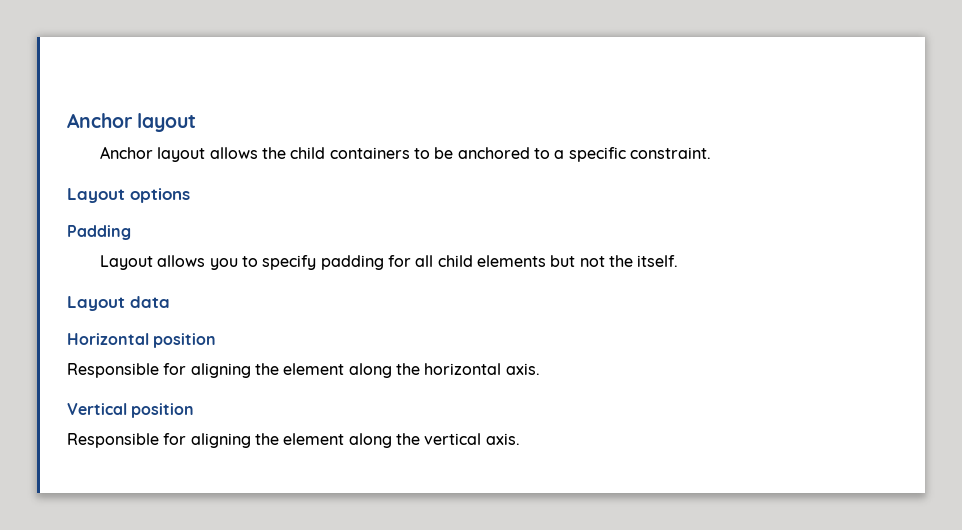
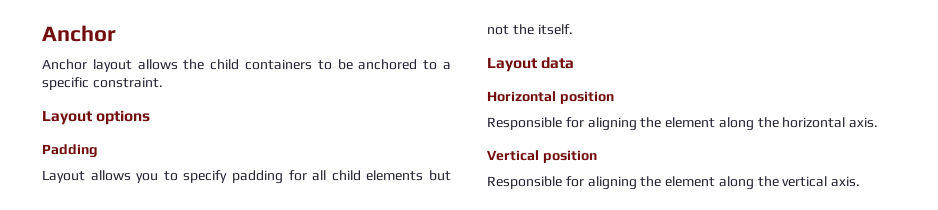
[67,113,197,132] Anchor layout -> [42,25,116,42] Anchor

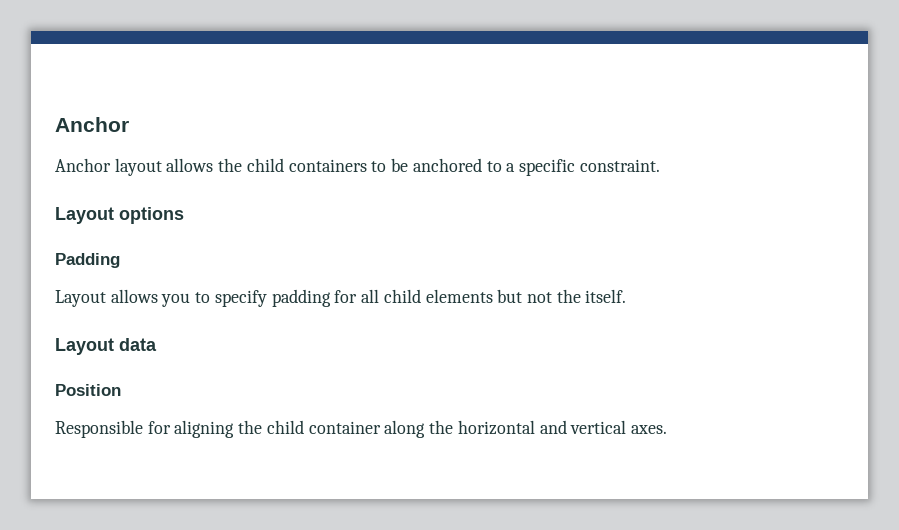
[487,91,614,104] [487,117,716,131] Horizontal position // Responsible for aligning the element -> [55,384,121,396] [55,420,381,438] Position // Responsible for aligning the child container
[849,117,879,128] [487,150,597,163] [487,176,861,190] axis. // Vertical position // Responsible for aligning the element along the vertical axis. -> [539,420,667,434] and vertical axes.

